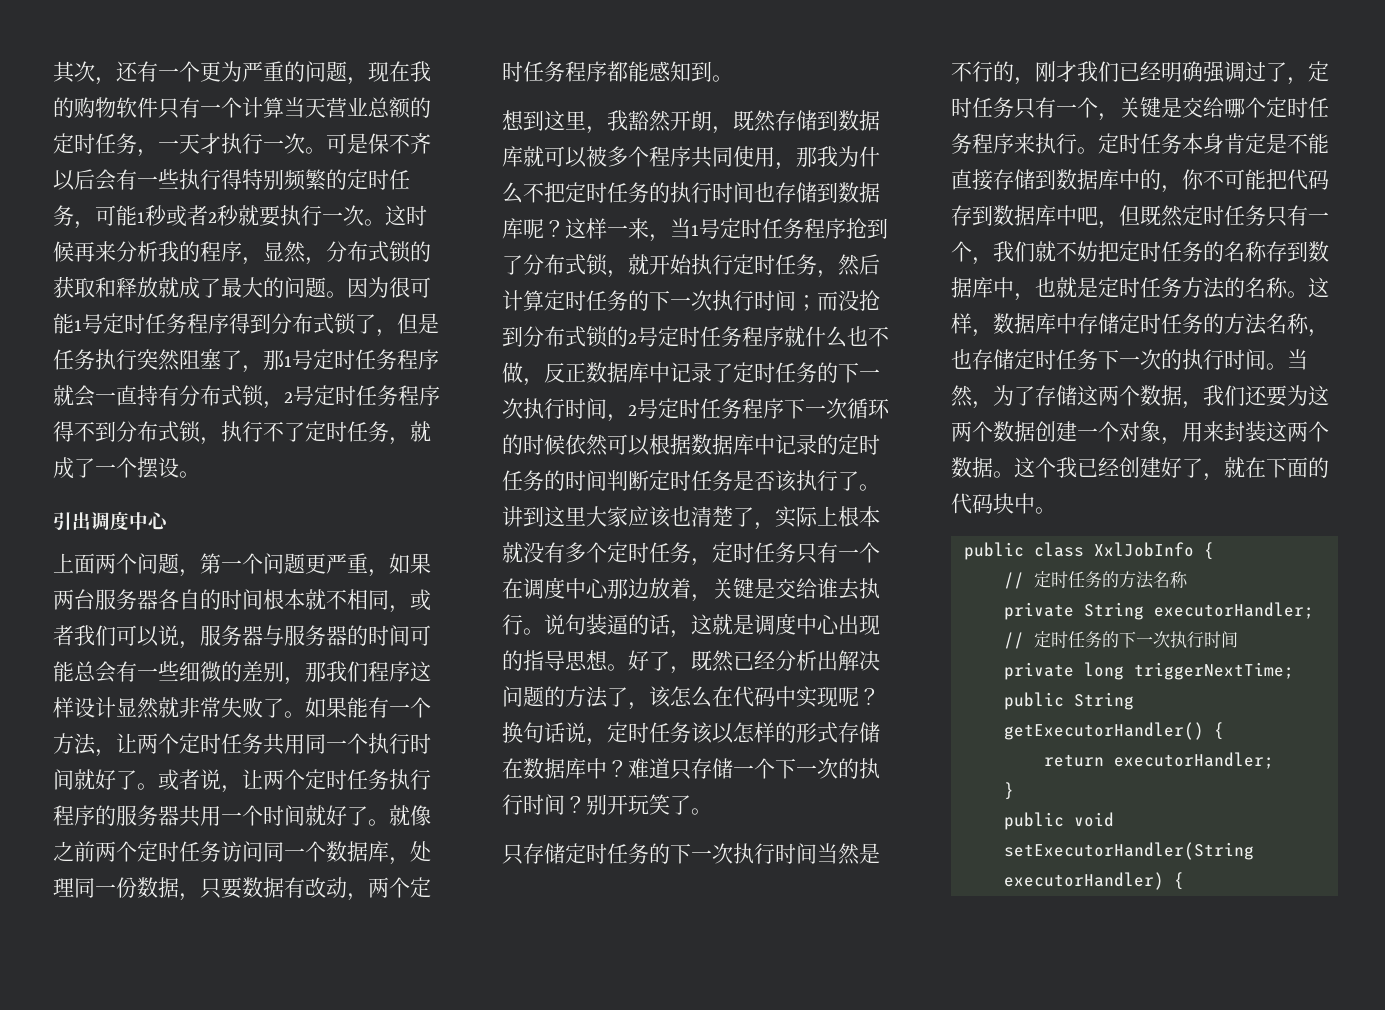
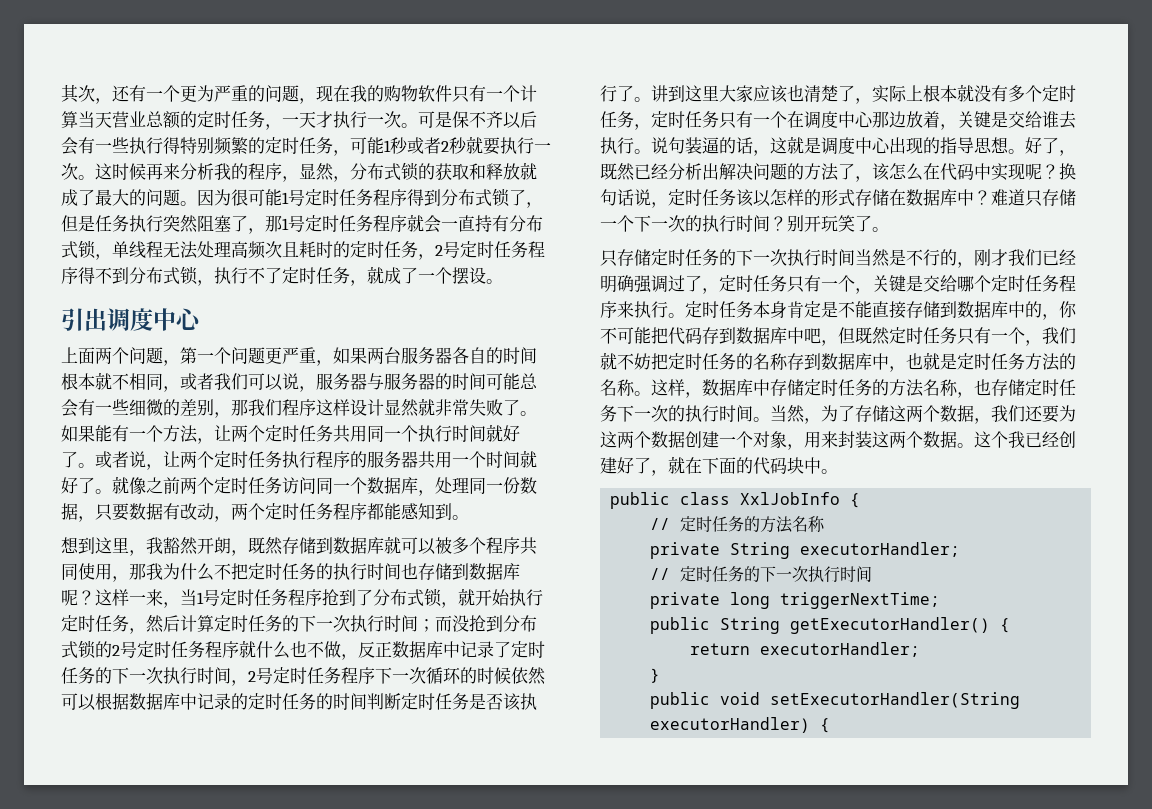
(284, 405) none -> [112,241,435,260] 单线程无法处理高频次且耗时的定时任务，

